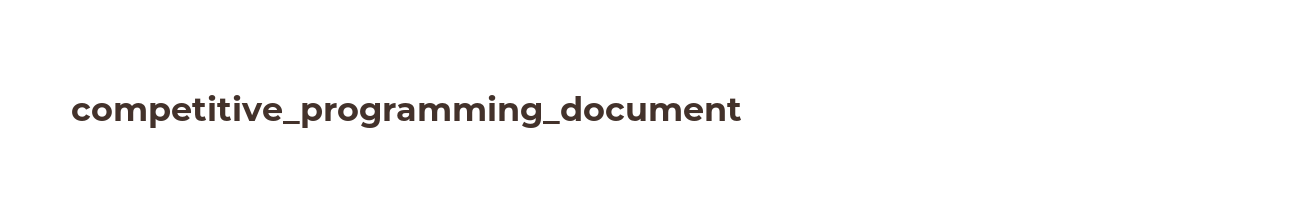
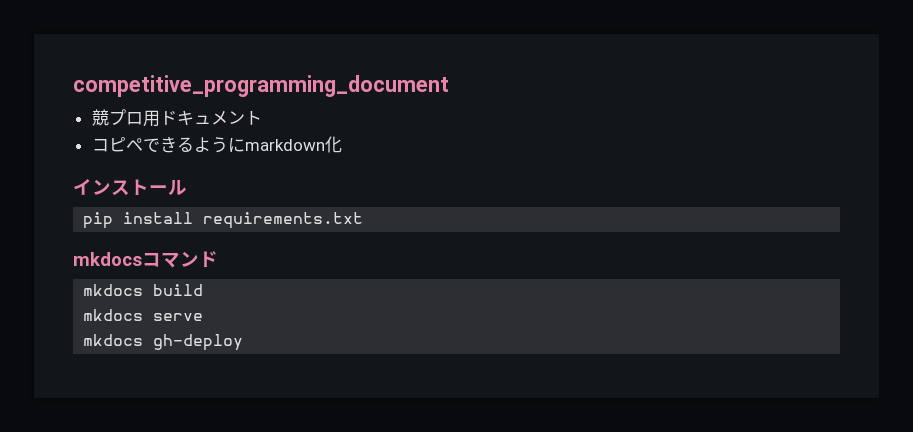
(742, 111) none -> [91,109,262,127] [91,136,342,153] [73,179,187,196] [83,212,364,229] [73,251,218,268] [83,284,204,296] [83,309,204,321] [83,334,244,351] // 競プロ用ドキュメント // コピペできるようにmarkdown化 // インストール // pip install requirements.txt // mkdocsコマンド // mkdocs build // mkdocs serve // mkdocs gh-deploy

